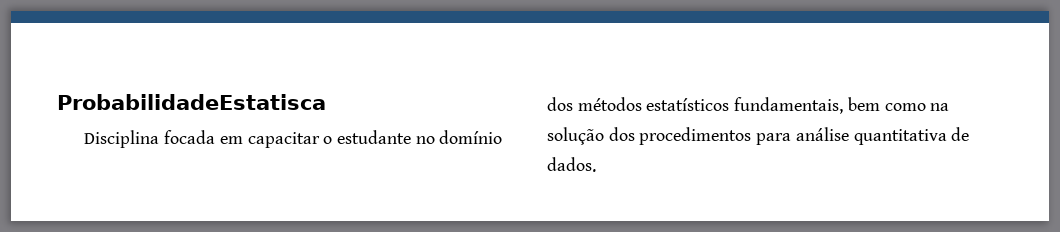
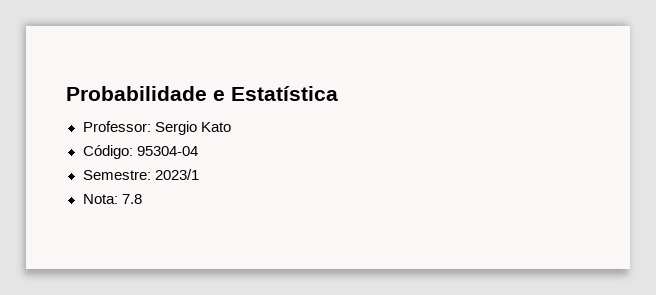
[57,94,326,110] [84,130,503,148] [547,97,950,114] [547,127,970,145] [547,157,596,172] ProbabilidadeEstatisca // Disciplina focada em capacitar o estudante no domínio dos métodos estatísticos fundamentais, bem como na solução dos procedimentos para análise quantitativa de dados. -> [66,86,338,101] [82,121,231,135] [82,145,198,159] [82,169,199,180] [82,194,142,204] Probabilidade e Estatística // Professor: Sergio Kato // Código: 95304-04 // Semestre: 2023/1 // Nota: 7.8

